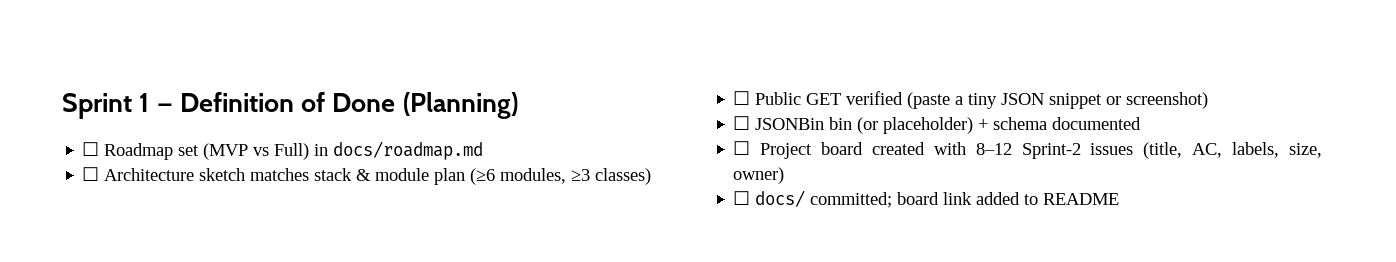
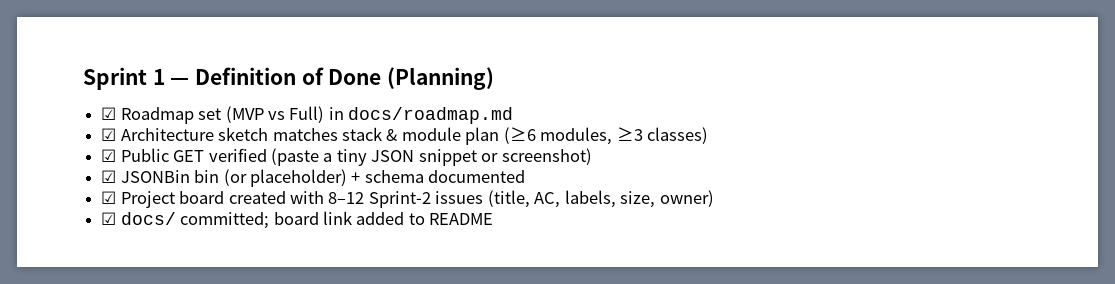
[82,142,100,156] ☐ -> [101,107,117,120] ☑
[82,167,100,181] ☐ -> [101,128,117,141] ☑
[733,91,751,105] ☐ -> [101,149,117,162] ☑
[733,116,751,130] ☐ -> [101,170,117,183] ☑
[733,141,751,155] ☐ -> [101,191,117,204] ☑
[733,191,751,205] ☐ -> [101,212,117,225] ☑

